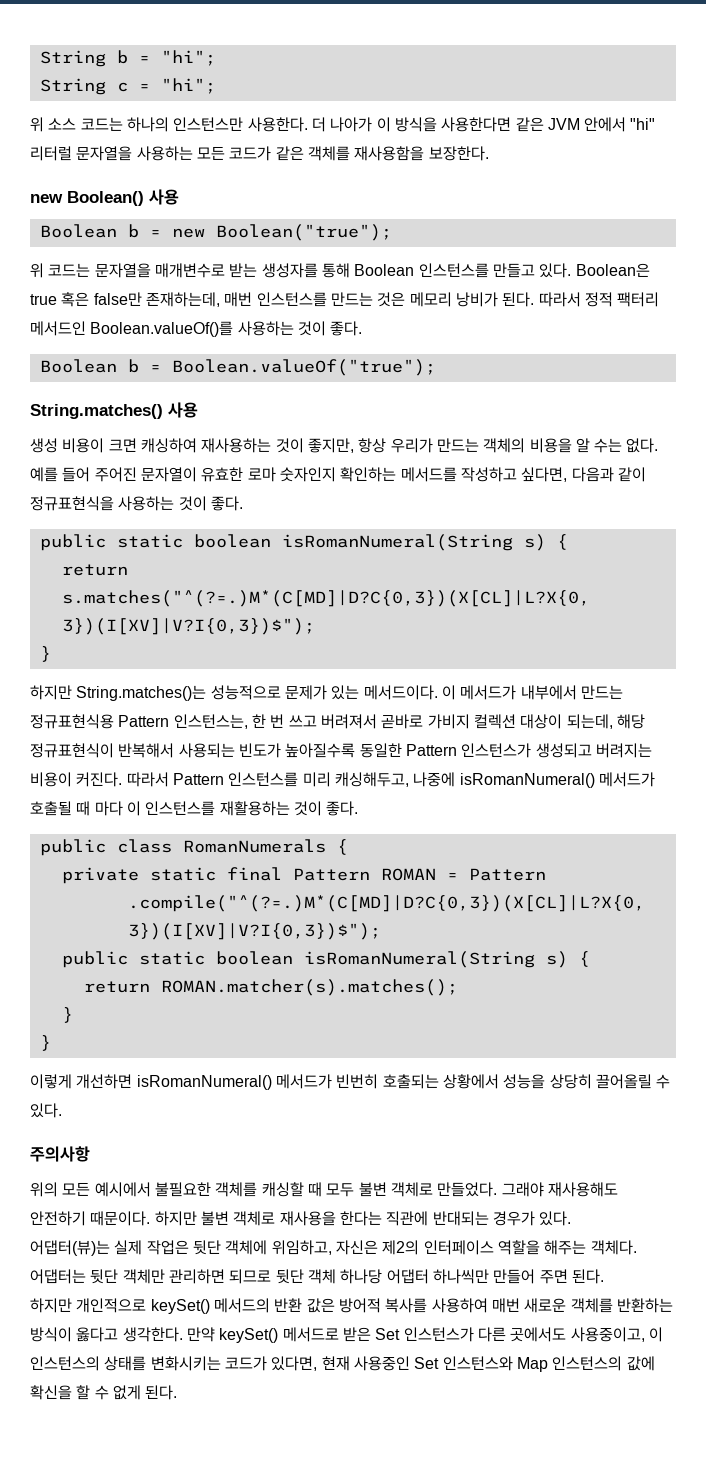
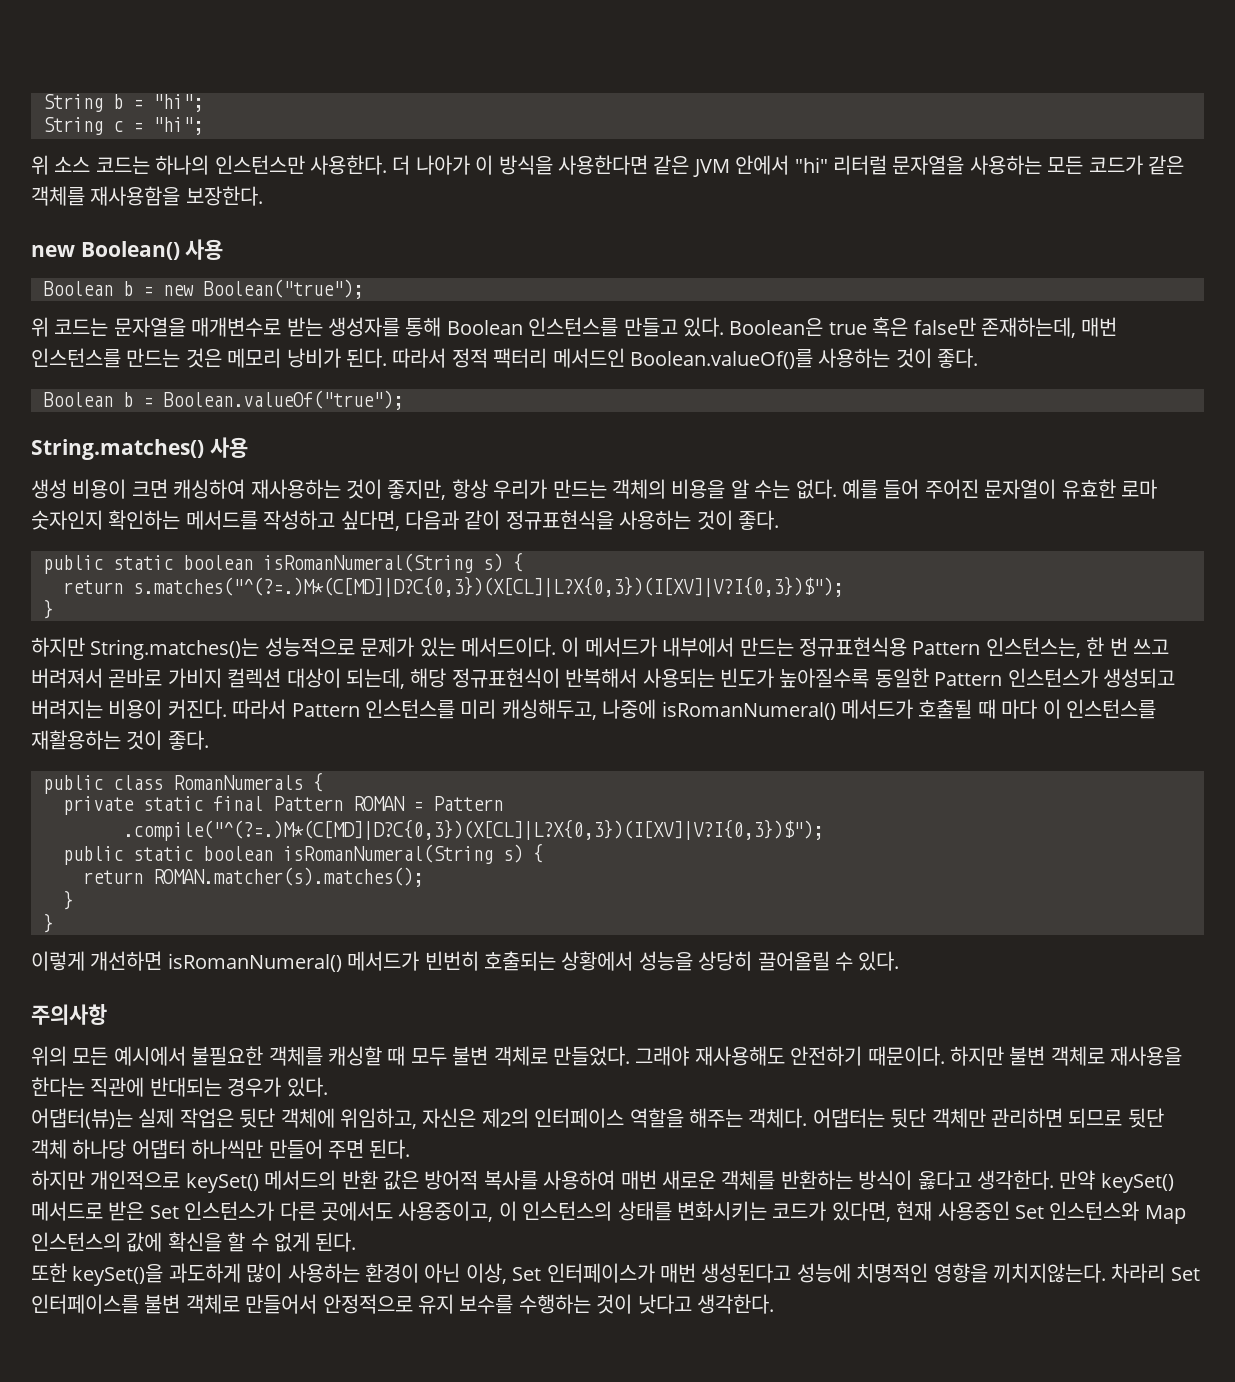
(178, 1392) none -> [31,1263,1200,1286] [31,1294,774,1314] // 또한 keySet()을 과도하게 많이 사용하는 환경이 아닌 이상, Set 인터페이스가 매번 생성된다고 성능에 치명적인 영향을 끼치지않는다. 차라리 Set 인터페이스를 불변 객체로 만들어서 안정적으로 유지 보수를 수행하는 것이 낫다고 생각한다.

